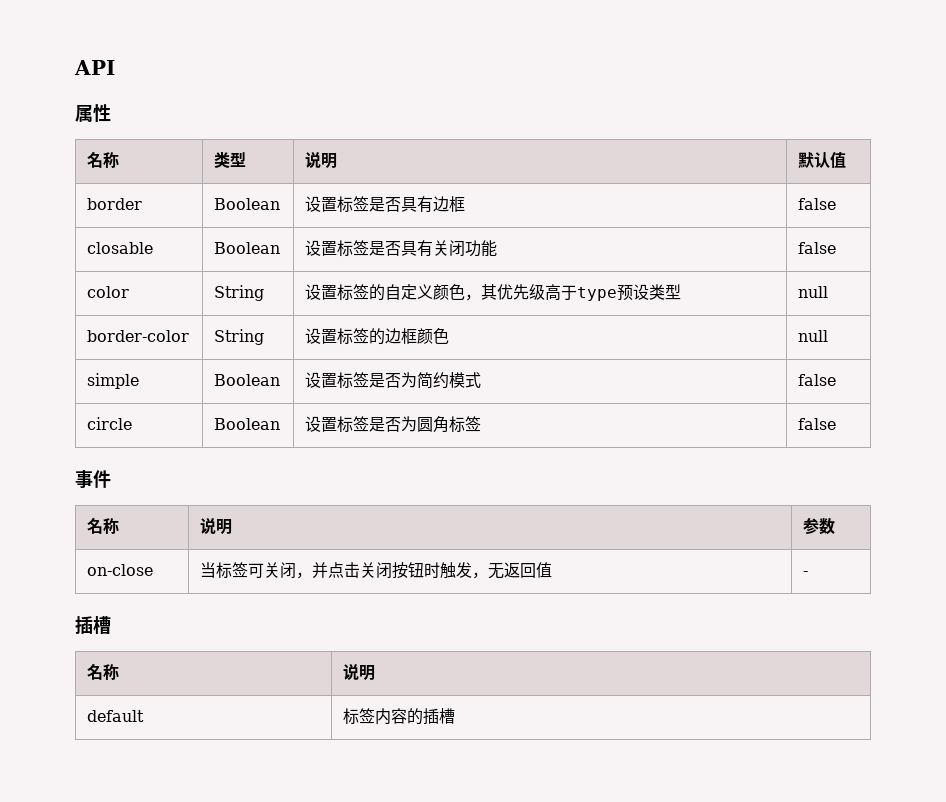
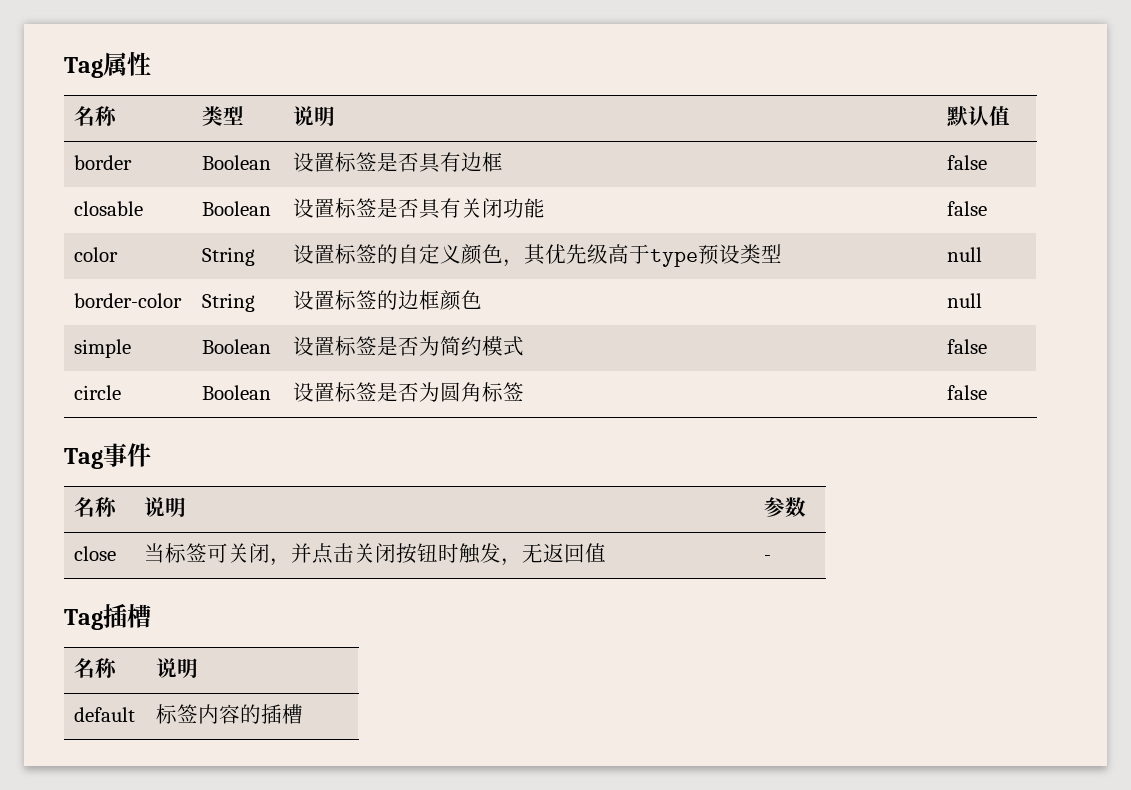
[74,60,115,75] API // -> [64,57,103,78] Tag
(837, 424) none -> [64,448,103,469] Tag
[87,564,154,576] on-close -> [74,546,117,561] close
(809, 573) none -> [64,609,103,630] Tag

